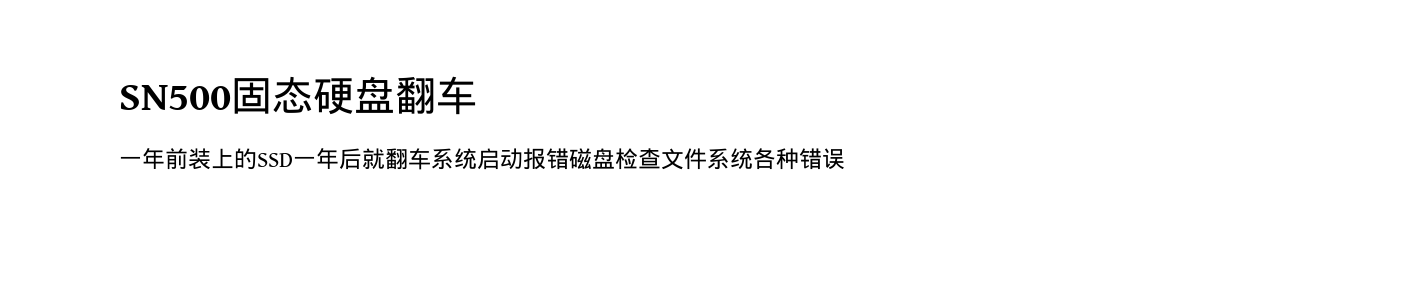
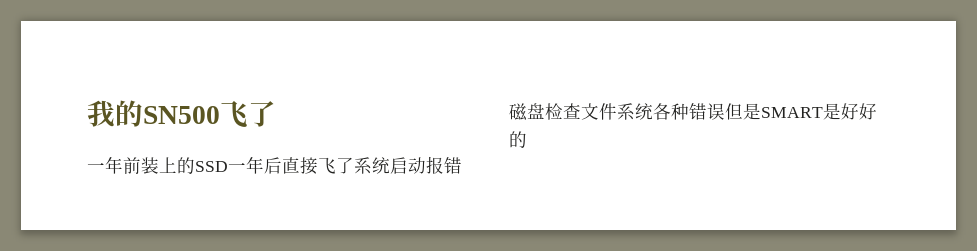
[119,76,477,115] SN500固态硬盘翻车 -> [87,100,276,128] 我的SN500飞了
[362,148,431,170] 就翻车 -> [282,157,354,175] 直接飞了
(845, 159) none -> [725,103,877,120] [509,131,527,148] 但是SMART是好好的

